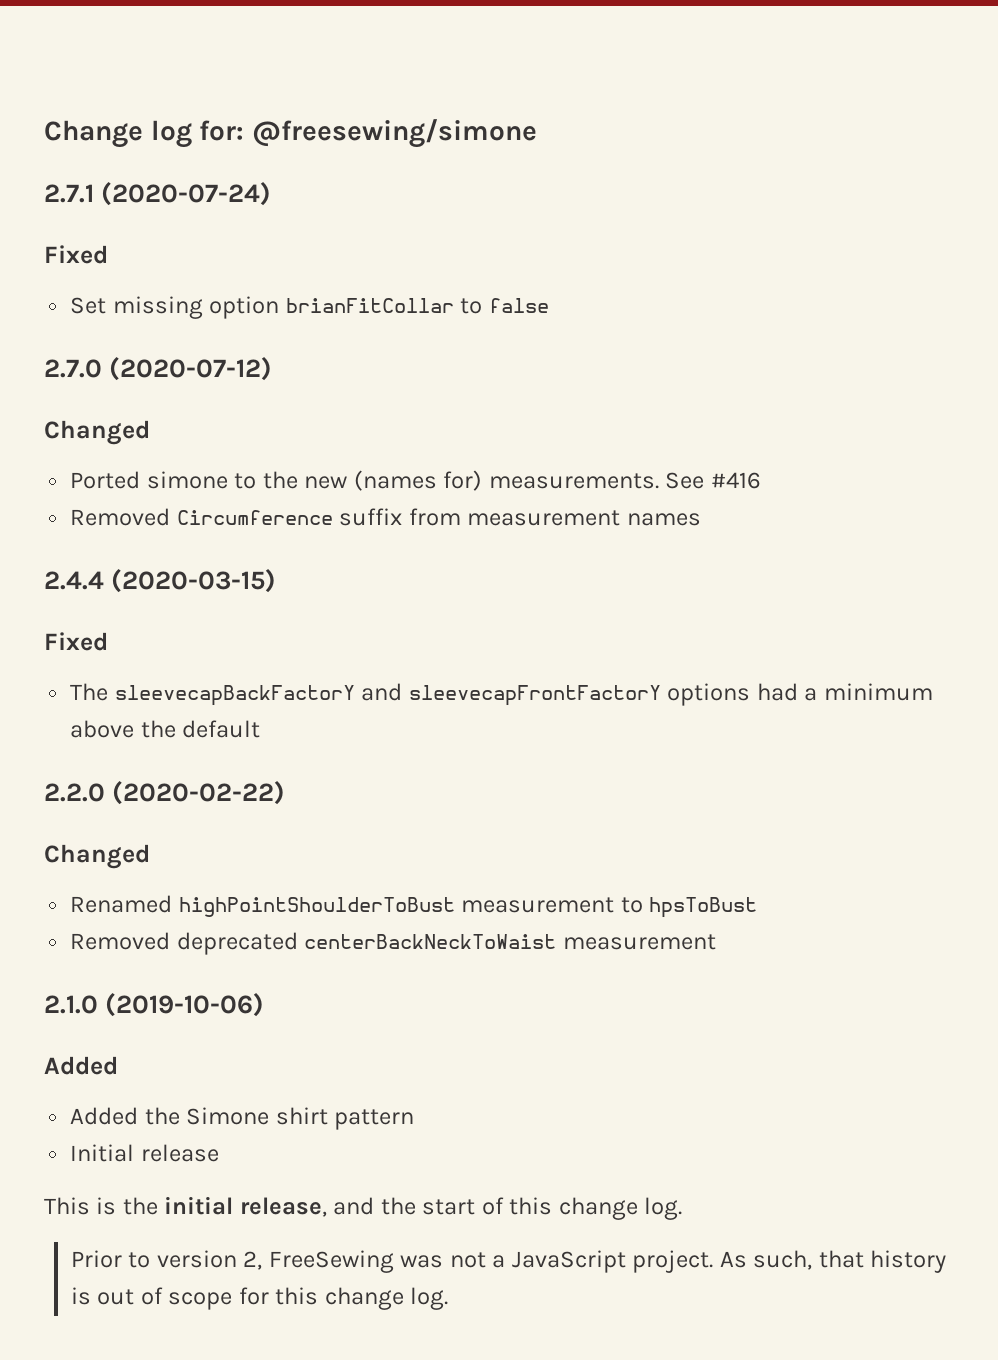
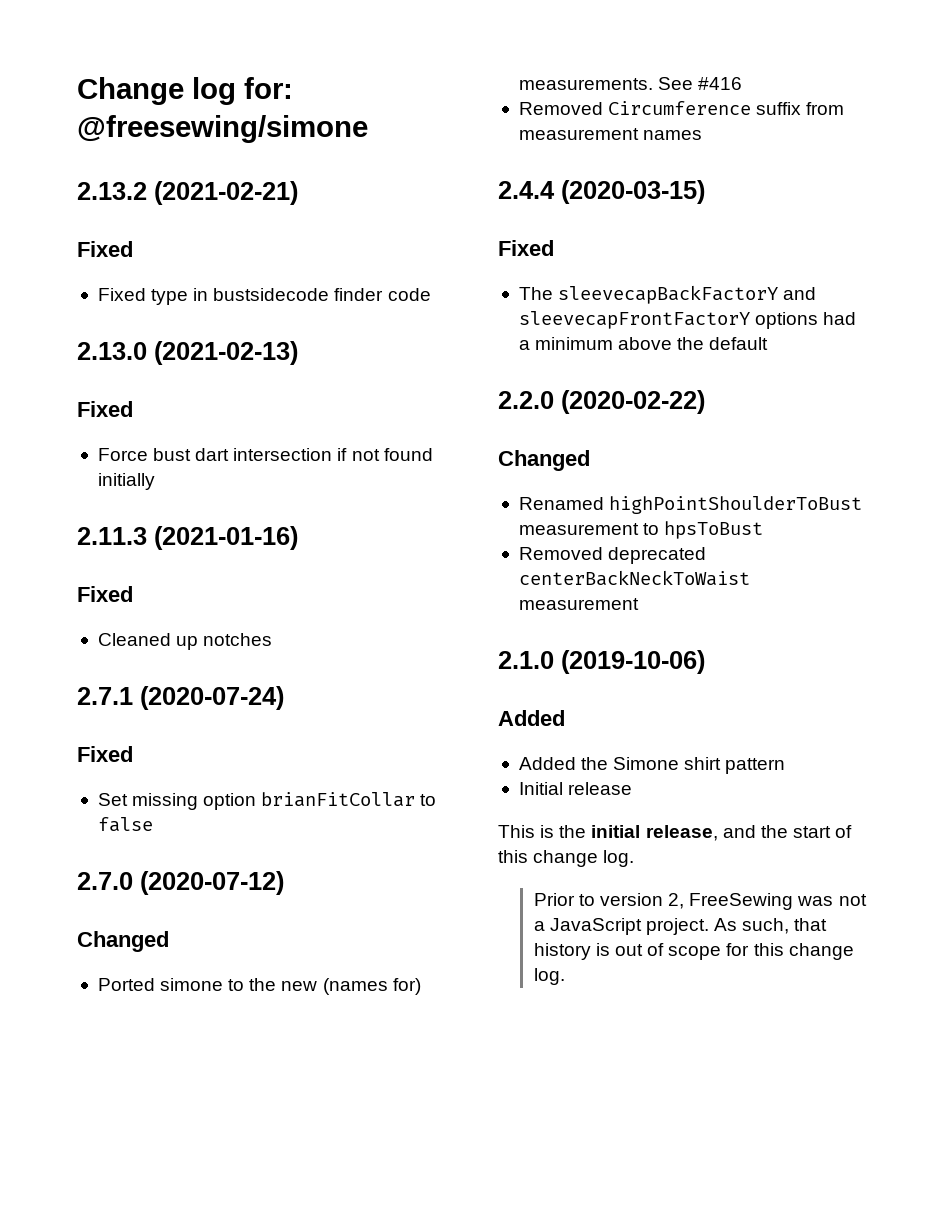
(537, 133) none -> [77,181,298,205] [77,241,133,257] [97,288,431,305] [77,341,298,365] [77,401,133,417] [97,448,433,461] [97,473,155,490] [77,526,298,550] [77,586,133,602] [97,633,273,650] // 2.13.2 (2021-02-21) // Fixed // Fixed type in bustsidecode finder code // 2.13.0 (2021-02-13) // Fixed // Force bust dart intersection if not found initially // 2.11.3 (2021-01-16) // Fixed // Cleaned up notches

